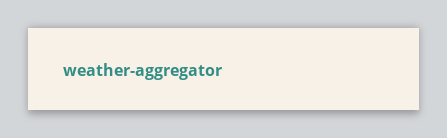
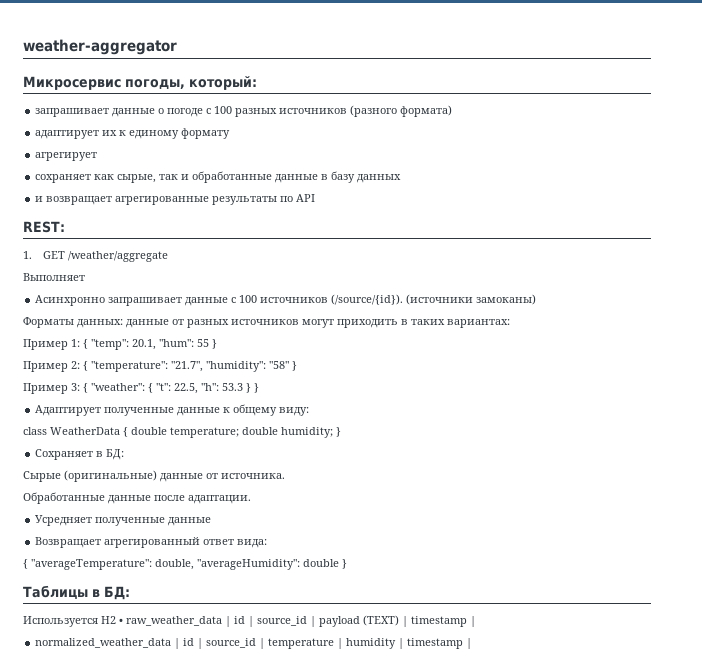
(222, 71) none -> [23,76,257,90] [35,105,453,117] [35,128,231,139] [35,152,98,161] [35,171,402,183] [35,194,316,205] [23,221,65,233] [23,251,168,262] [23,273,85,281] [35,294,537,306] [23,317,510,328] [23,339,217,350] [23,361,297,372] [23,383,259,394] [35,404,310,416] [23,427,341,438] [35,449,125,460] [23,470,285,482] [23,492,251,504] [35,515,212,526] [35,537,268,548] [23,559,347,570] [23,585,130,600] [23,615,476,627] [35,638,473,649] // Микросервис погоды, который: // запрашивает данные о погоде с 100 разных источников (разного формата) // адаптирует их к единому формату // агрегирует // сохраняет как сырые, так и обработанные данные в базу данных // и возвращает агрегированные результаты по API // REST: // 1. GET /weather/aggregate // Выполняет // Асинхронно запрашивает данные с 100 источников (/source/{id}). (источники замоканы) // Форматы данных: данные от разных источников могут приходить в таких вариантах: // Пример 1: { "temp": 20.1, "hum": 55 } // Пример 2: { "temperature": "21.7", "humidity": "58" } // Пример 3: { "weather": { "t": 22.5, "h": 53.3 } } // Адаптирует полученные данные к общему виду: // class WeatherData { double temperature; double humidity; } // Сохраняет в БД: // Сырые (оригинальные) данные от источника. // Обработанные данные после адаптации. // Усредняет полученные данные // Возвращает агрегированный ответ вида: // { "averageTemperature": double, "averageHumidity": double } // Таблицы в БД: // Используется H2 • raw_weather_data | id | source_id | payload (TEXT) | timestamp | // normalized_weather_data | id | source_id | temperature | humidity | timestamp |

